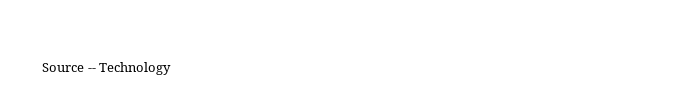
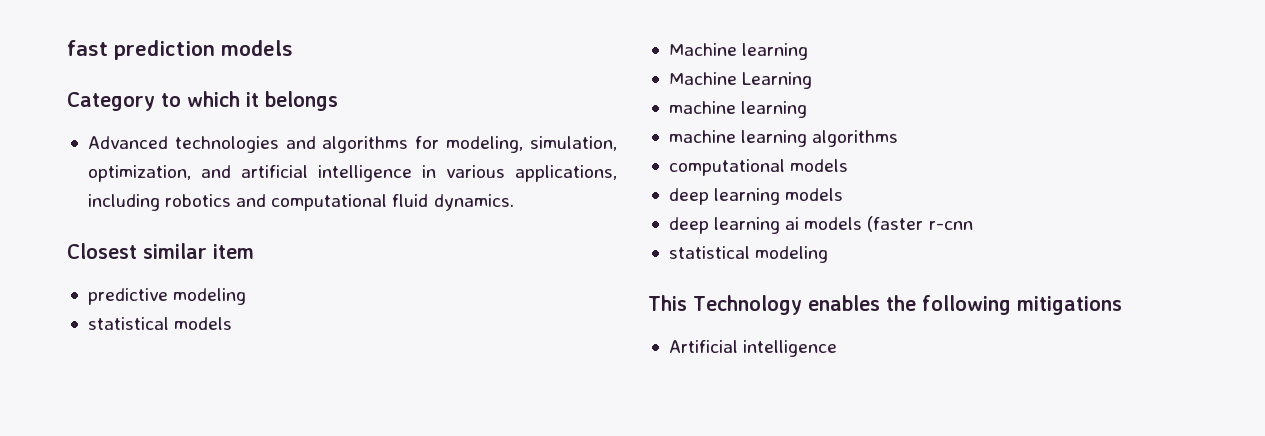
[42,62,172,75] Source -- Technology -> [67,40,293,60] [67,91,338,111] [87,136,618,153] [87,165,617,182] [87,194,514,211] [67,243,254,259] [87,288,247,305] [87,317,233,330] [668,43,809,60] [668,72,813,89] [668,101,808,118] [668,130,899,147] [668,159,849,176] [668,188,844,205] [668,216,973,234] [668,246,829,263] [648,295,1122,315] [668,340,838,357] fast prediction models // Category to which it belongs // Advanced technologies and algorithms for modeling, simulation, optimization, and artificial intelligence in various applications, including robotics and computational fluid dynamics. // Closest similar item // predictive modeling // statistical models // Machine learning // Machine Learning // machine learning // machine learning algorithms // computational models // deep learning models // deep learning ai models (faster r-cnn // statistical modeling // This Technology enables the following mitigations // Artificial intelligence

